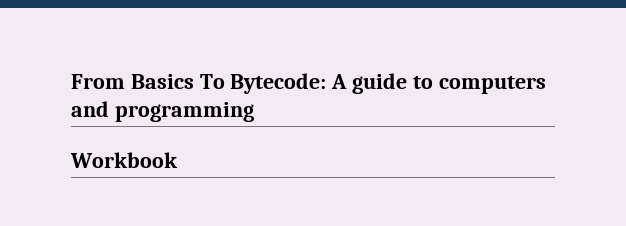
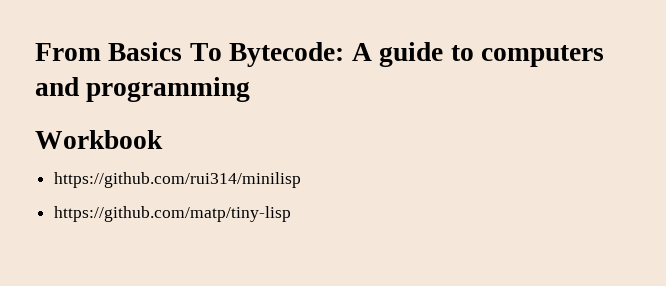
(178, 160) none -> [54,172,302,188] [54,206,292,222] // https://github.com/rui314/minilisp // https://github.com/matp/tiny-lisp

